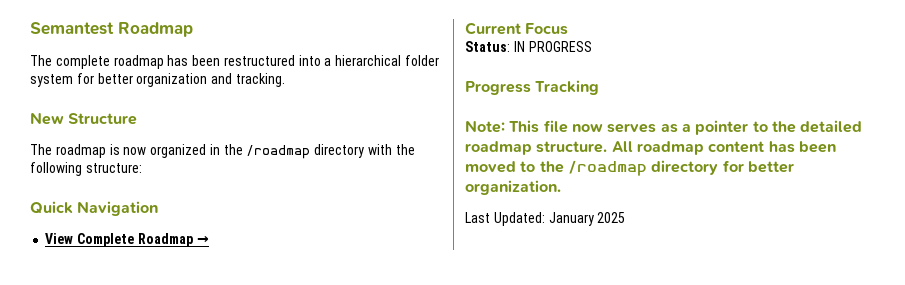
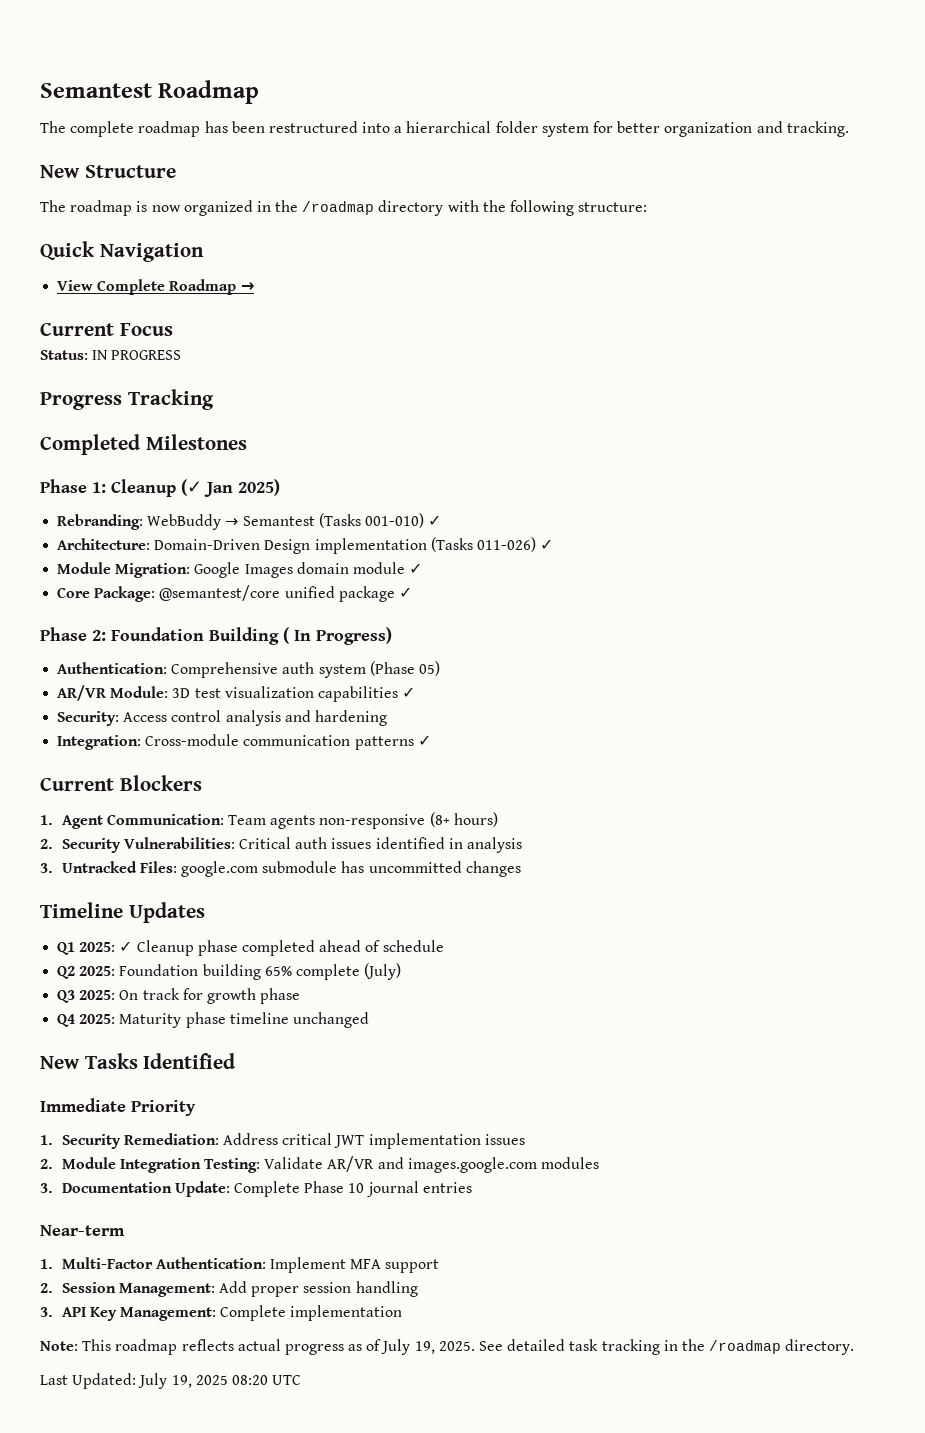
[465,120,863,135] [465,141,836,155] [465,160,794,176] [465,180,561,195] [465,212,626,226] Note: This file now serves as a pointer to the detailed roadmap structure. All roadmap content has been moved to the /roadmap directory for better organization. // Last Updated: January 2025 -> [40,434,247,455] [40,479,280,497] [57,513,442,530] [57,537,554,554] [57,562,423,578] [57,585,412,602] [40,627,392,645] [57,661,440,678] [57,685,416,702] [57,710,387,726] [57,734,431,750] [40,775,202,791] [40,812,498,829] [40,837,523,853] [40,861,521,877] [40,902,205,923] [57,940,444,956] [57,963,402,980] [57,988,301,1004] [57,1012,369,1028] [40,1053,236,1069] [40,1098,196,1116] [40,1133,525,1149] [40,1156,600,1173] [40,1181,472,1197] [40,1225,125,1236] [40,1257,440,1273] [40,1281,418,1297] [40,1305,403,1321] [40,1339,855,1355] [40,1373,302,1389] Completed Milestones // Phase 1: Cleanup (✓ Jan 2025) // Rebranding: WebBuddy → Semantest (Tasks 001-010) ✓ // Architecture: Domain-Driven Design implementation (Tasks 011-026) ✓ // Module Migration: Google Images domain module ✓ // Core Package: @semantest/core unified package ✓ // Phase 2: Foundation Building ( In Progress) // Authentication: Comprehensive auth system (Phase 05) // AR/VR Module: 3D test visualization capabilities ✓ // Security: Access control analysis and hardening // Integration: Cross-module communication patterns ✓ // Current Blockers // 1. Agent Communication: Team agents non-responsive (8+ hours) // 2. Security Vulnerabilities: Critical auth issues identified in analysis // 3. Untracked Files: google.com submodule has uncommitted changes // Timeline Updates // Q1 2025: ✓ Cleanup phase completed ahead of schedule // Q2 2025: Foundation building 65% complete (July) // Q3 2025: On track for growth phase // Q4 2025: Maturity phase timeline unchanged // New Tasks Identified // Immediate Priority // 1. Security Remediation: Address critical JWT implementation issues // 2. Module Integration Testing: Validate AR/VR and images.google.com modules // 3. Documentation Update: Complete Phase 10 journal entries // Near-term // 1. Multi-Factor Authentication: Implement MFA support // 2. Session Management: Add proper session handling // 3. API Key Management: Complete implementation // Note: This roadmap reflects actual progress as of July 19, 2025. See detailed task tracking in the /roadmap directory. // Last Updated: July 19, 2025 08:20 UTC

